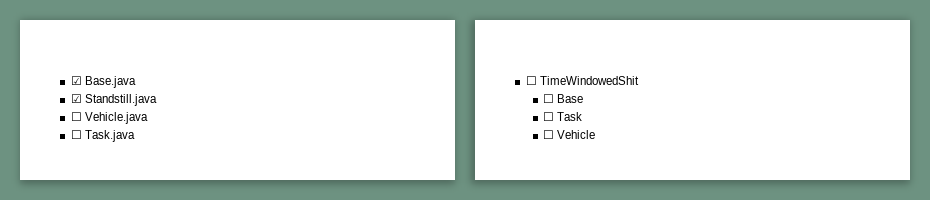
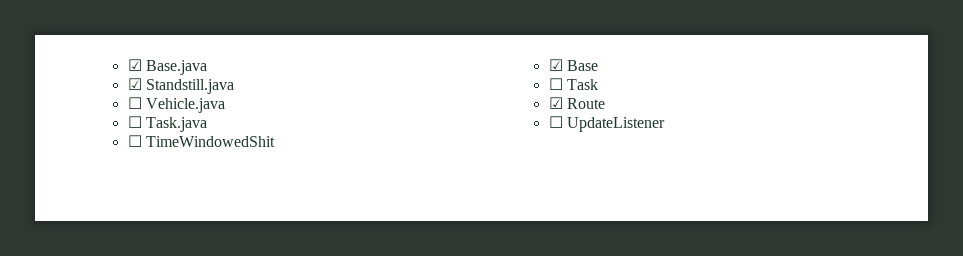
[542,94,554,103] ☐ -> [548,59,563,71] ☑
[542,130,595,139] // ☐ Vehicle -> [548,97,605,109] [548,116,665,132] // ☑ Route // ☐ UpdateListener

